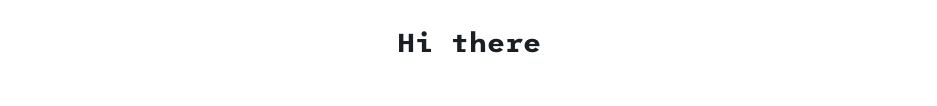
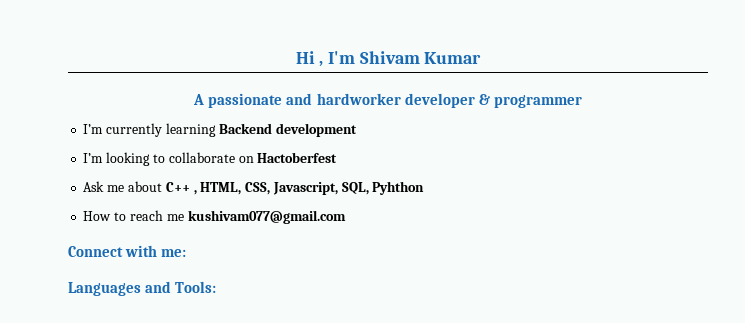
[450,31,541,53] there -> [319,51,482,67] [193,93,582,108] [83,123,357,137] [83,152,338,166] [83,181,425,195] [83,210,346,224] [68,245,187,257] [68,281,217,296] , I'm Shivam Kumar // A passionate and hardworker developer & programmer // I’m currently learning Backend development // I’m looking to collaborate on Hactoberfest // Ask me about C++ , HTML, CSS, Javascript, SQL, Pyhthon // How to reach me kushivam077@gmail.com // Connect with me: // Languages and Tools:

